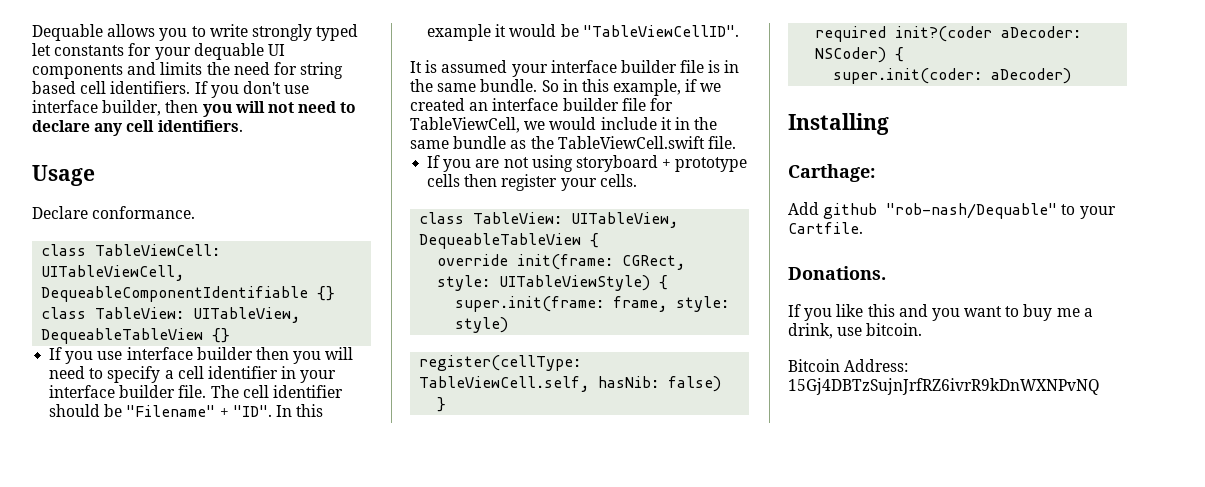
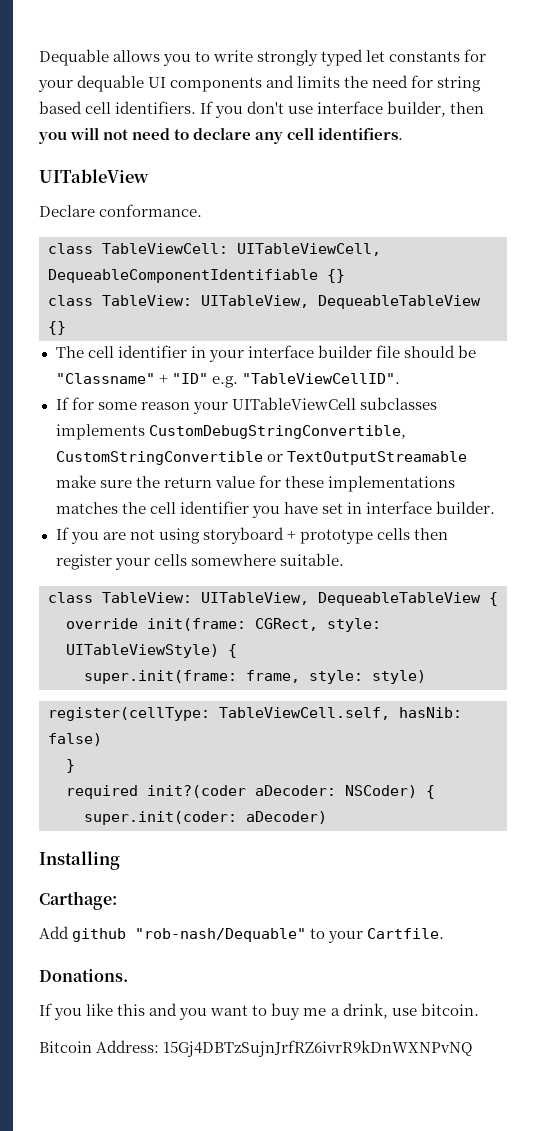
[32,165,95,186] Usage -> [39,169,149,183] UITableView
[49,347,354,364] [49,366,174,383] If you use interface builder then you will need to specify a -> [55,346,84,358] The
[178,385,343,398] [49,404,324,417] [427,24,739,41] [410,60,740,77] [410,79,722,96] [410,98,673,111] [410,117,718,133] [410,136,736,149] file. The cell identifier should be "Filename" + "ID". In this example it would be "TableViewCellID". // It is assumed your interface builder file is in the same bundle. So in this example, if we created an interface builder file for TableViewCell, we would include it in the same bundle as the TableViewCell.swift file. -> [375,345,476,358] [55,373,400,388] [55,397,437,414] [55,424,406,440] [55,451,467,465] [55,475,455,492] [55,501,495,518] file should be "Classname" + "ID" e.g. "TableViewCellID". // If for some reason your UITableViewCell subclasses implements CustomDebugStringConvertible, CustomStringConvertible or TextOutputStreamable make sure the return value for these implementations matches the cell identifier you have set in interface builder.
[599,174,637,187] cells. -> [153,553,344,566] cells somewhere suitable.

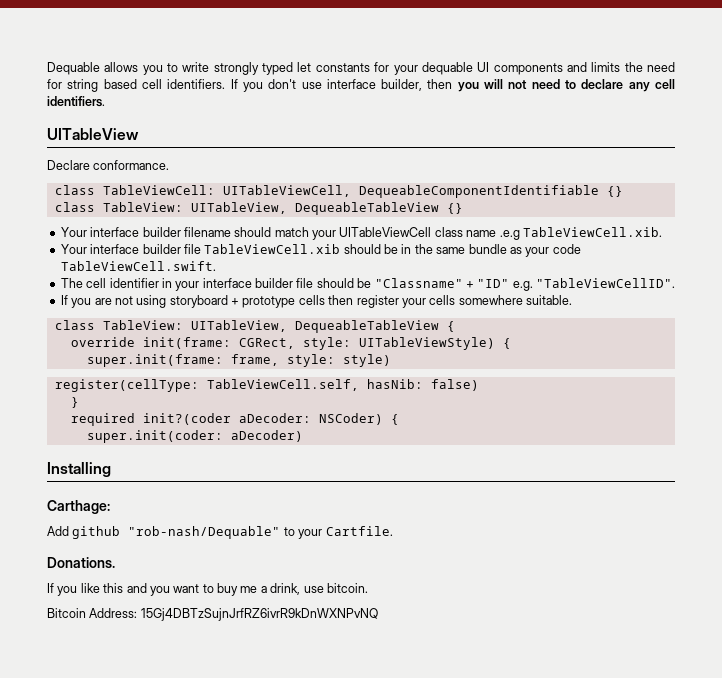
(66, 328) none -> [60,227,662,240] [60,244,581,257] [60,261,216,271] // Your interface builder filename should match your UITableViewCell class name .e.g TableViewCell.xib. // Your interface builder file TableViewCell.xib should be in the same bundle as your code TableViewCell.swift.
[55,397,437,414] [55,424,406,440] [55,451,467,465] [55,475,455,492] [55,501,495,518] // If for some reason your UITableViewCell subclasses implements CustomDebugStringConvertible, CustomStringConvertible or TextOutputStreamable make sure the return value for these implementations matches the cell identifier you have set in interface builder. -> (675, 283) none

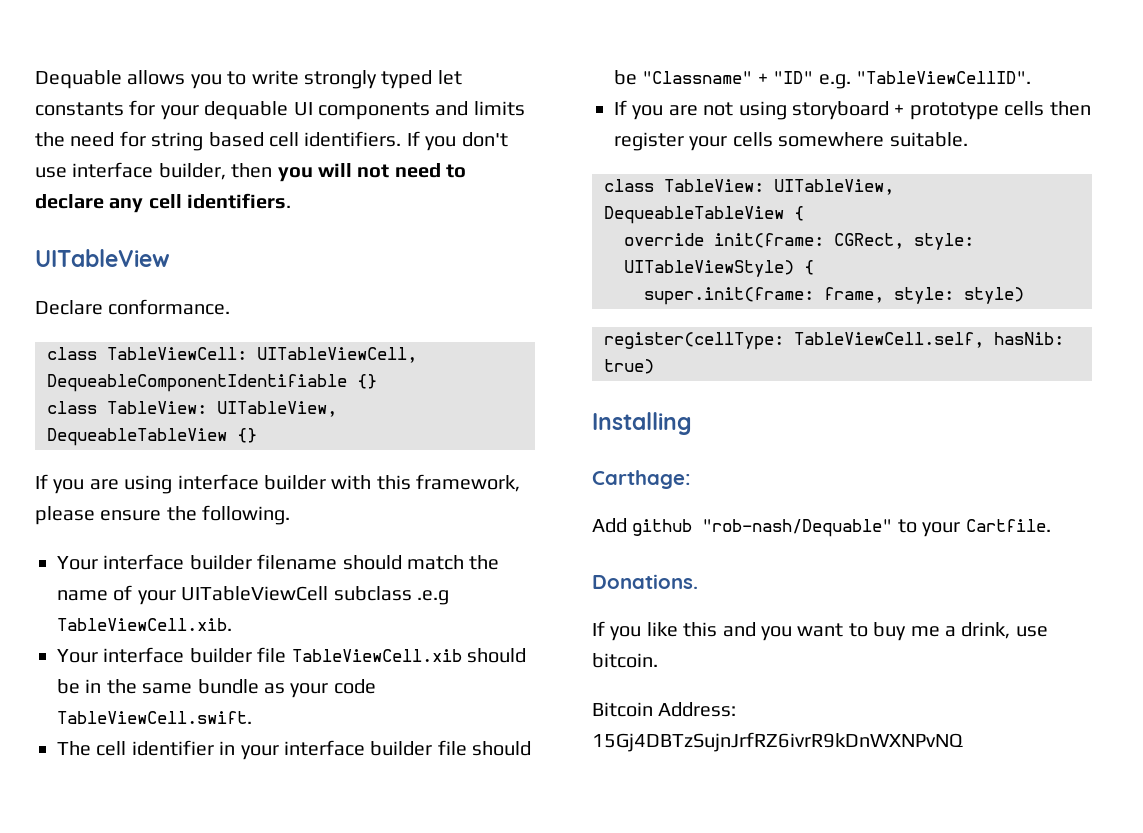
(463, 208) none -> [35,474,521,494] [35,505,291,525] // If you are using interface builder with this framework, please ensure the following.
[312,227,497,240] your UITableViewCell class name -> [469,555,500,570] [57,585,412,605] the name of your UITableViewCell subclass
[430,379,479,391] [70,397,79,408] [70,413,399,426] [86,430,303,443] false) // } // required init?(coder aDecoder: NSCoder) { // super.init(coder: aDecoder) -> [604,359,654,374] true)

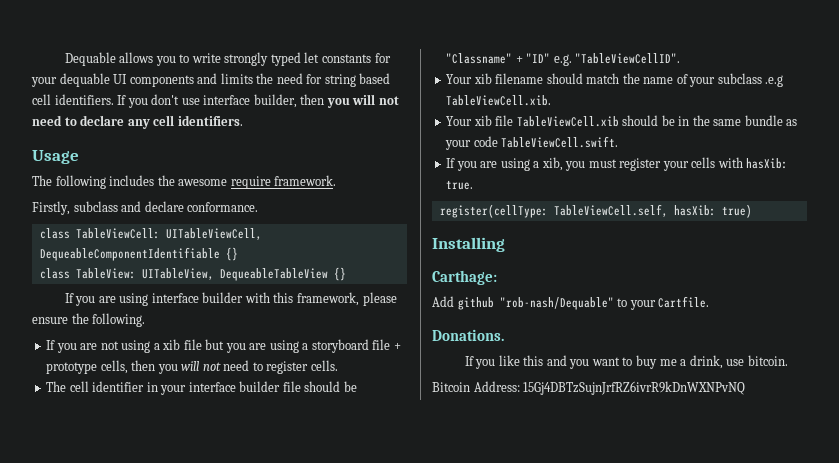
[35,249,170,267] [35,300,103,315] UITableView // Declare -> [32,150,79,164] [32,175,337,189] [32,201,184,215] Usage // The following includes the awesome require framework. // Firstly, subclass and declare
[57,554,500,570] [57,585,449,605] [57,618,232,631] [57,647,526,663] [57,679,376,698] [57,711,252,724] Your interface builder filename should match the name of your UITableViewCell subclass .e.g TableViewCell.xib. // Your interface builder file TableViewCell.xib should be in the same bundle as your code TableViewCell.swift. -> [46,339,401,353] [46,360,338,374] If you are not using a xib file but you are using a storyboard file + prototype cells, then you will not need to register cells.
[614,100,1091,120] [614,132,968,151] [604,179,894,195] [604,206,804,224] [624,233,974,250] [624,260,814,277] [644,287,1024,305] If you are not using storyboard + prototype cells then register your cells somewhere suitable. // class TableView: UITableView, DequeableTableView { // override init(frame: CGRect, style: UITableViewStyle) { // super.init(frame: frame, style: style) -> [446,73,784,87] [446,95,552,106] [446,115,798,127] [445,136,619,150] [446,157,789,171] [446,180,474,190] Your xib filename should match the name of your subclass .e.g TableViewCell.xib. // Your xib file TableViewCell.xib should be in the same bundle as your code TableViewCell.swift. // If you are using a xib, you must register your cells with hasXib: true.
[994,332,1064,345] hasNib: -> [673,205,716,216] hasXib:

